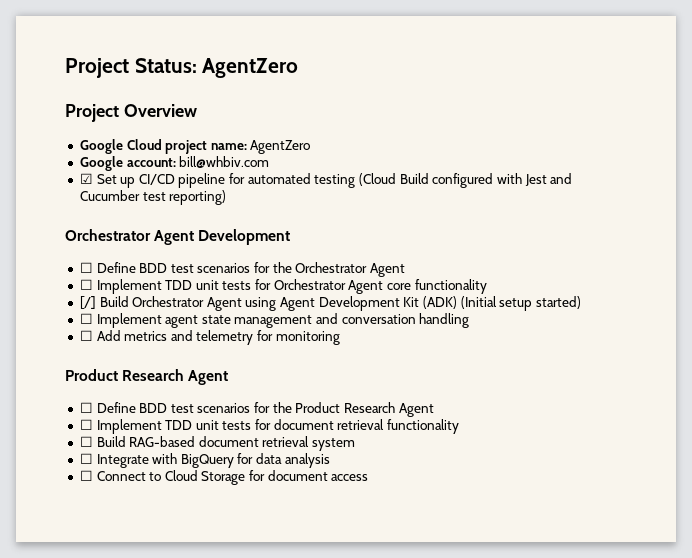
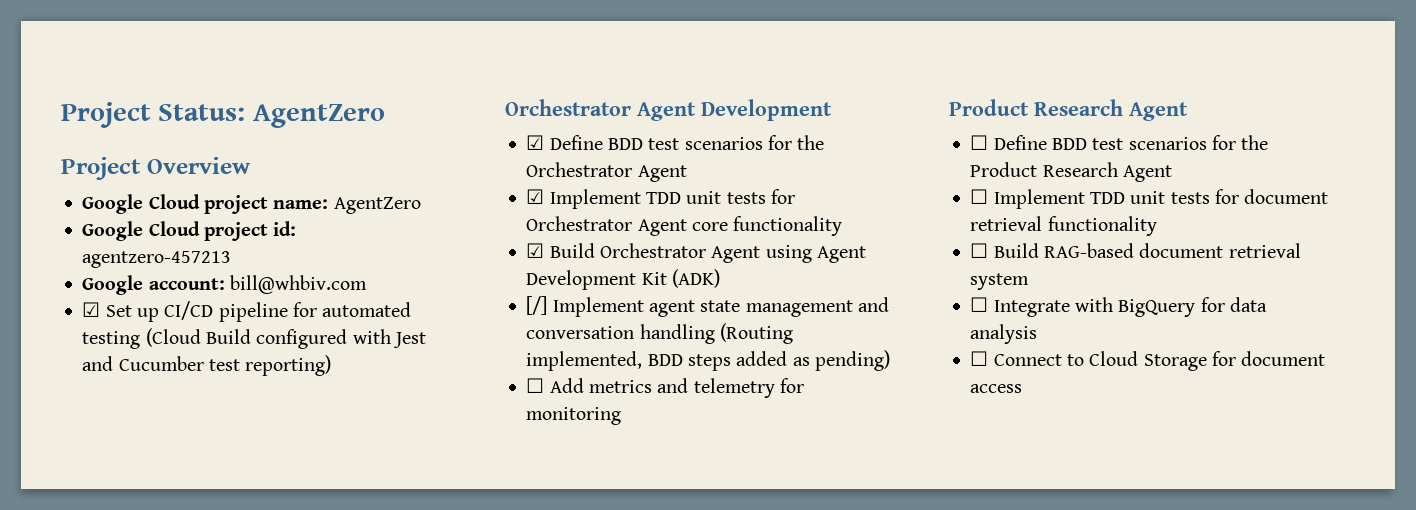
(311, 147) none -> [82,221,297,241] [82,251,232,268] // Google Cloud project id: agentzero-457213
[79,262,93,273] ☐ -> [526,135,545,150] ☑
[79,279,93,290] ☐ -> [526,189,545,204] ☑
[79,296,96,309] [/] -> [526,243,545,258] ☑
[460,296,581,311] [79,313,93,324] (Initial setup started) // ☐ -> [526,296,548,315] // [/]
(470, 320) none -> [719,323,793,344] [526,350,890,371] (Routing implemented, BDD steps added as pending)

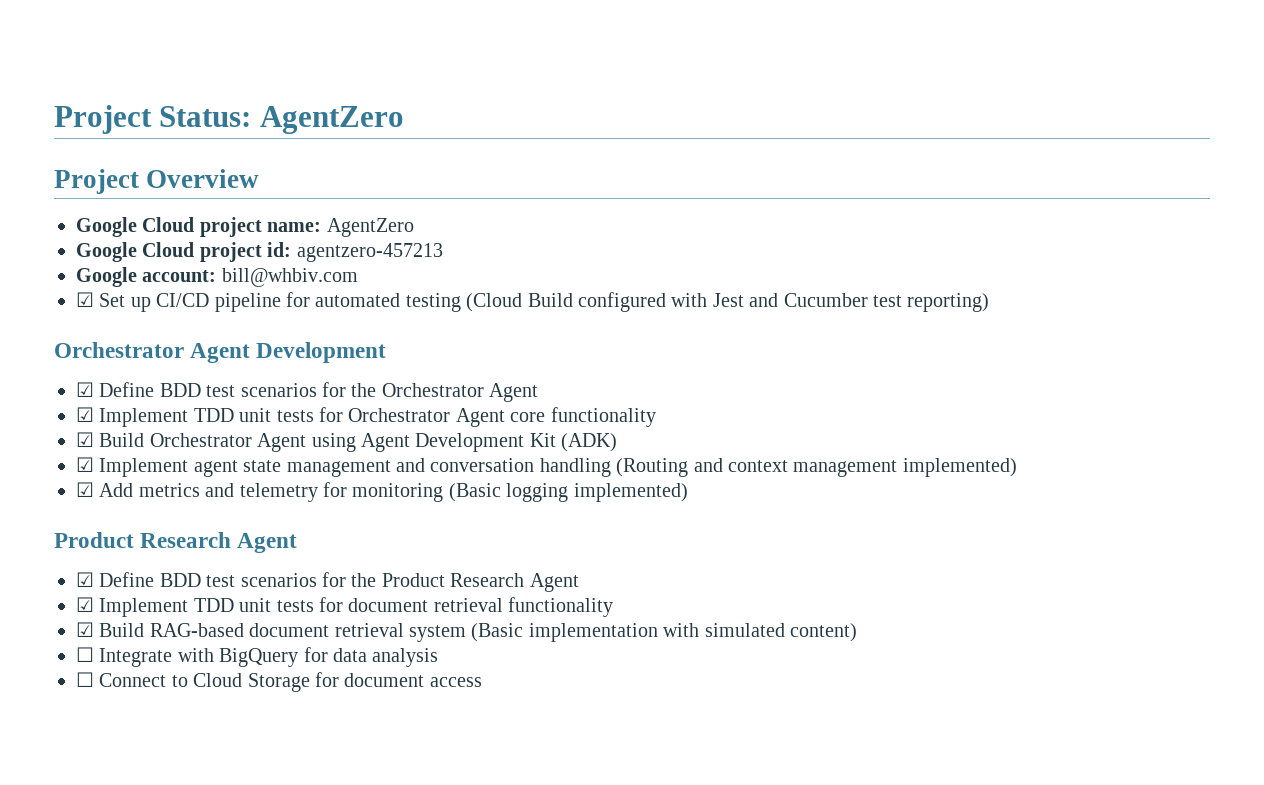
[526,296,548,315] [/] -> [76,457,94,472] ☑
[526,350,890,371] [526,378,545,393] implemented, BDD steps added as pending) // ☐ -> [693,458,1017,477] [76,482,94,497] and context management implemented) // ☑
[949,99,1188,121] [970,135,989,150] // Product Research Agent // ☐ -> [448,483,688,502] [54,532,298,553] [76,572,94,587] (Basic logging implemented) // Product Research Agent // ☑
[970,189,989,204] ☐ -> [76,597,94,612] ☑
[970,243,989,258] ☐ -> [76,622,94,637] ☑
(1030, 281) none -> [471,623,857,642] (Basic implementation with simulated content)

